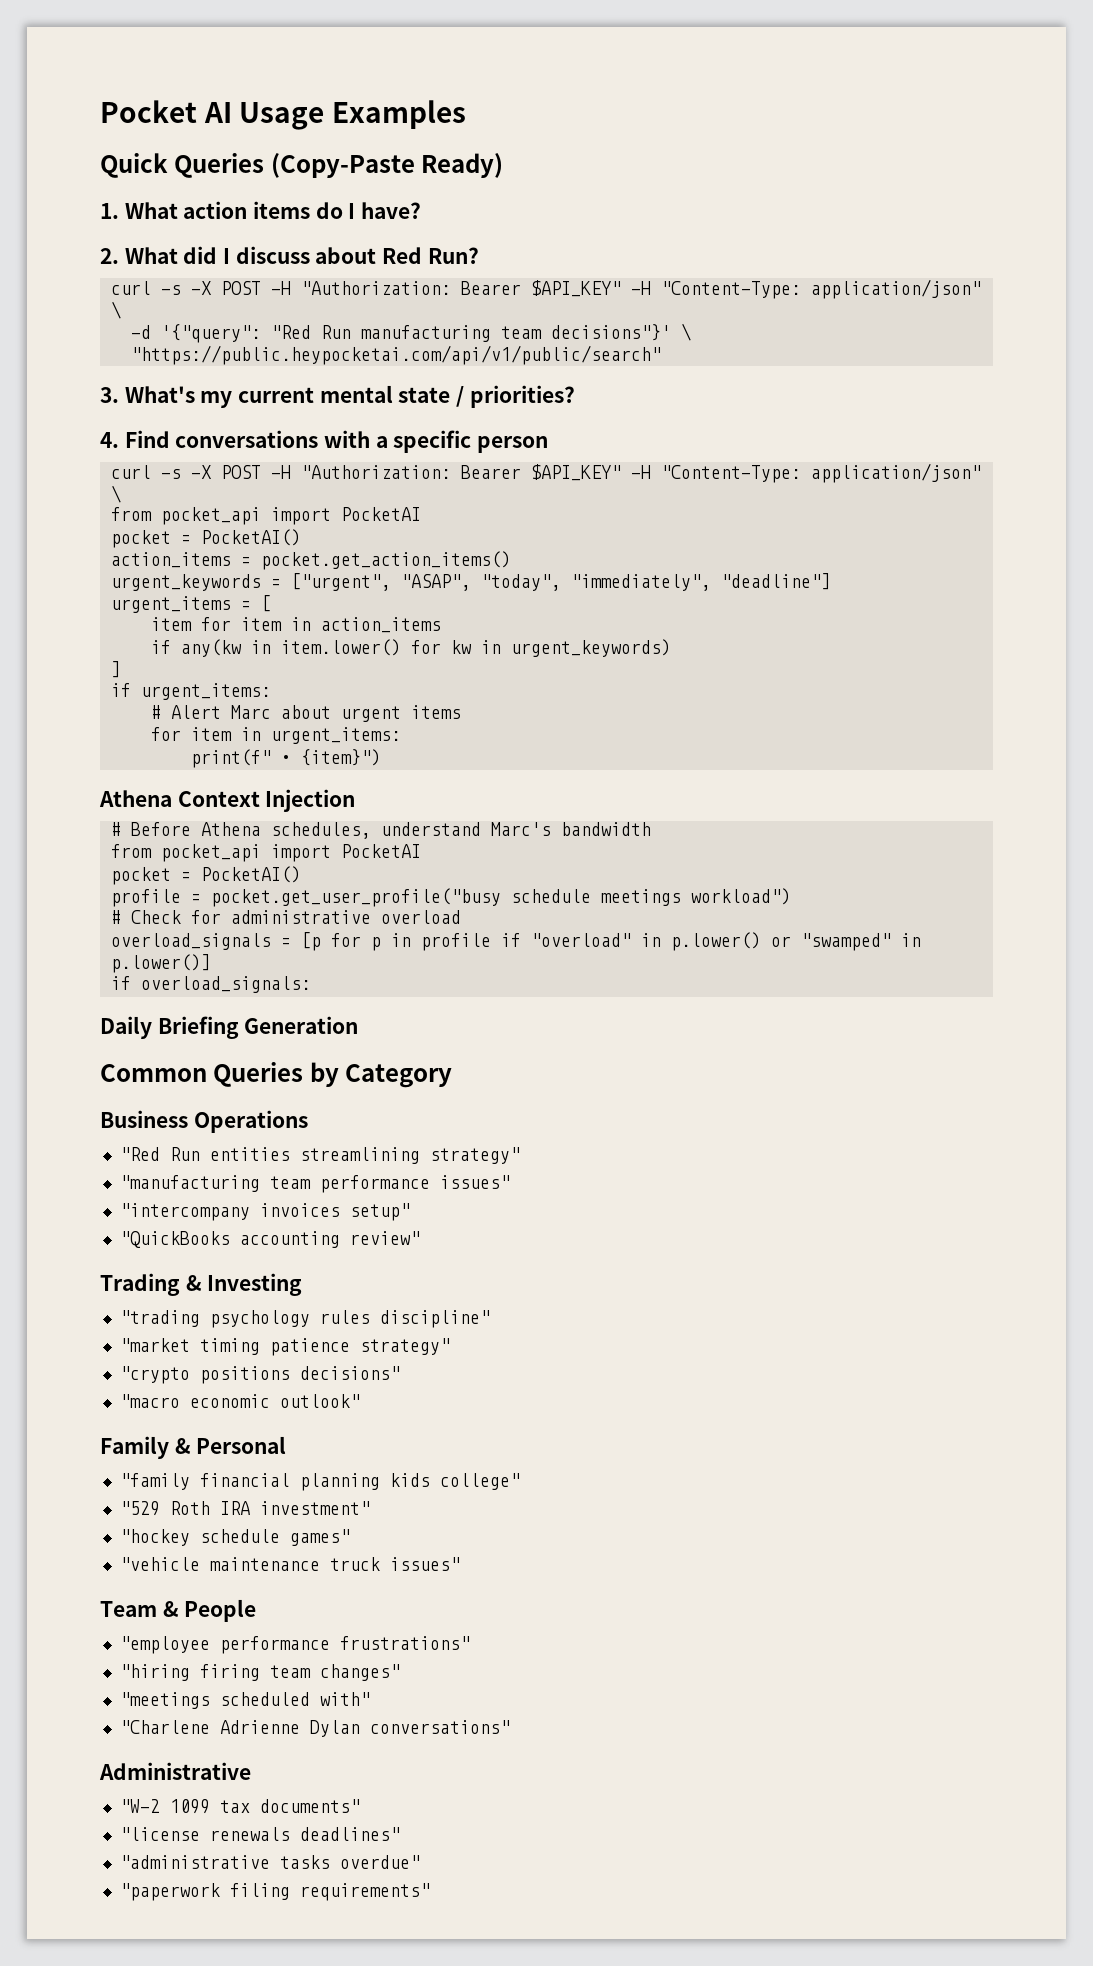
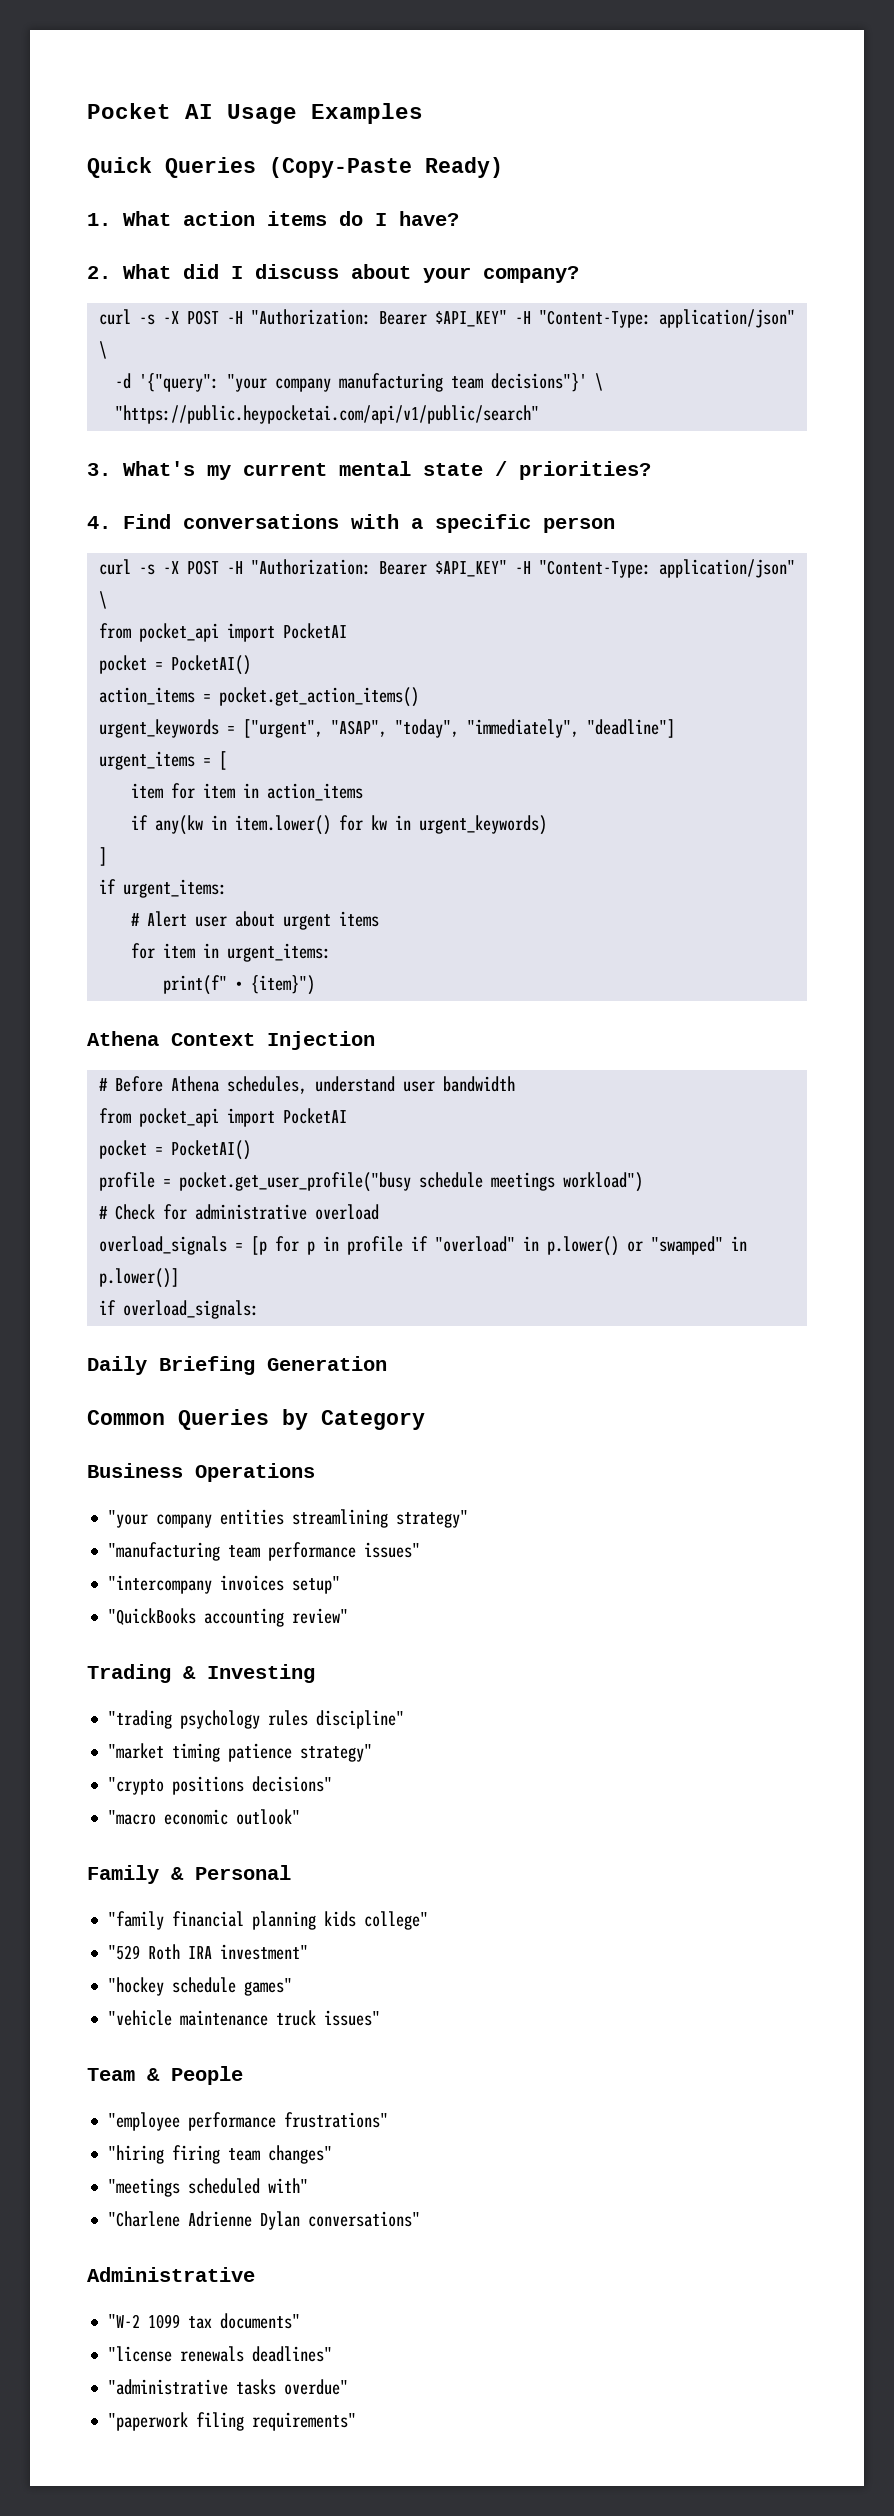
[382,247,479,264] Red Run? -> [423,266,579,283] your company?
[270,325,351,339] "Red Run -> [226,374,331,392] "your company
[230,705,271,719] Marc -> [194,916,227,927] user
[490,822,551,836] Marc's -> [402,1081,435,1092] user
[119,1147,200,1161] "Red Run -> [108,1510,213,1528] "your company

